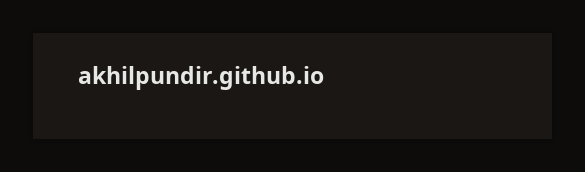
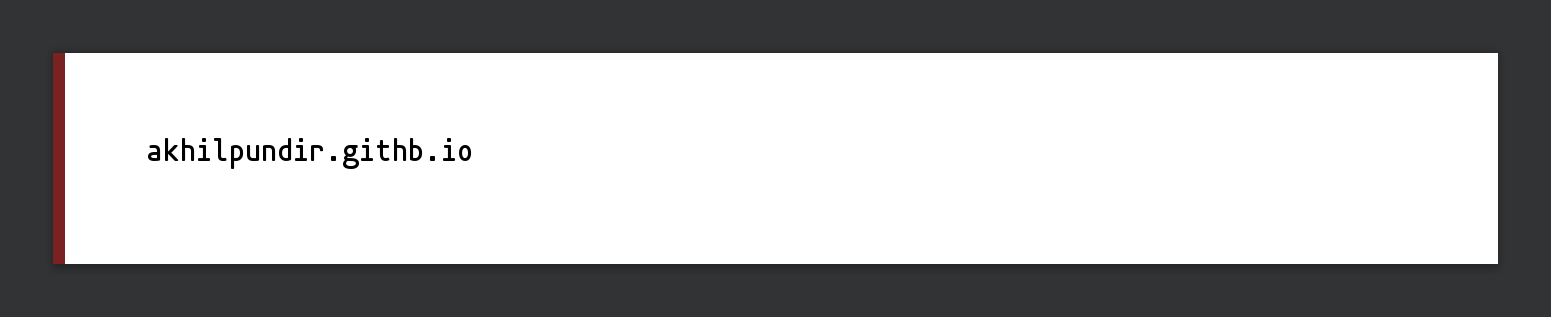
[78,66,324,90] akhilpundir.github.io -> [146,138,473,169] akhilpundir.githb.io

